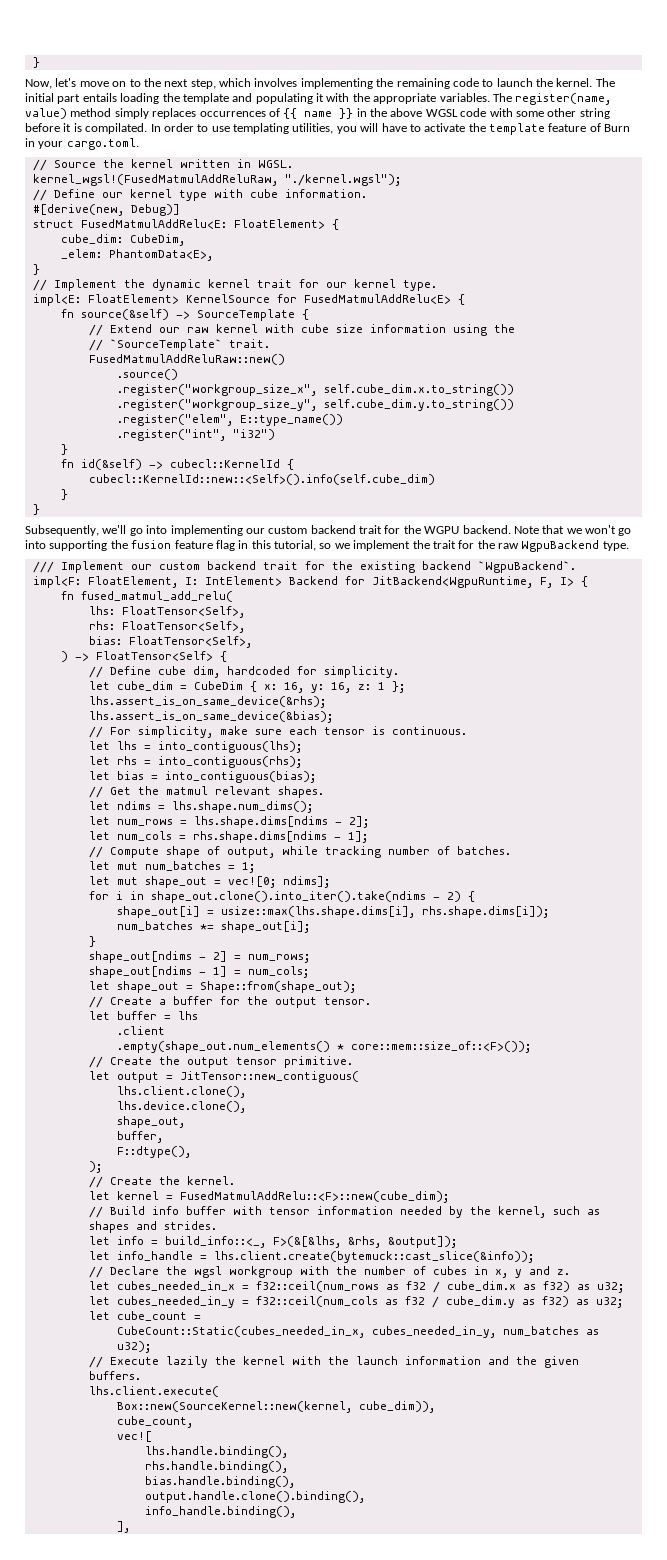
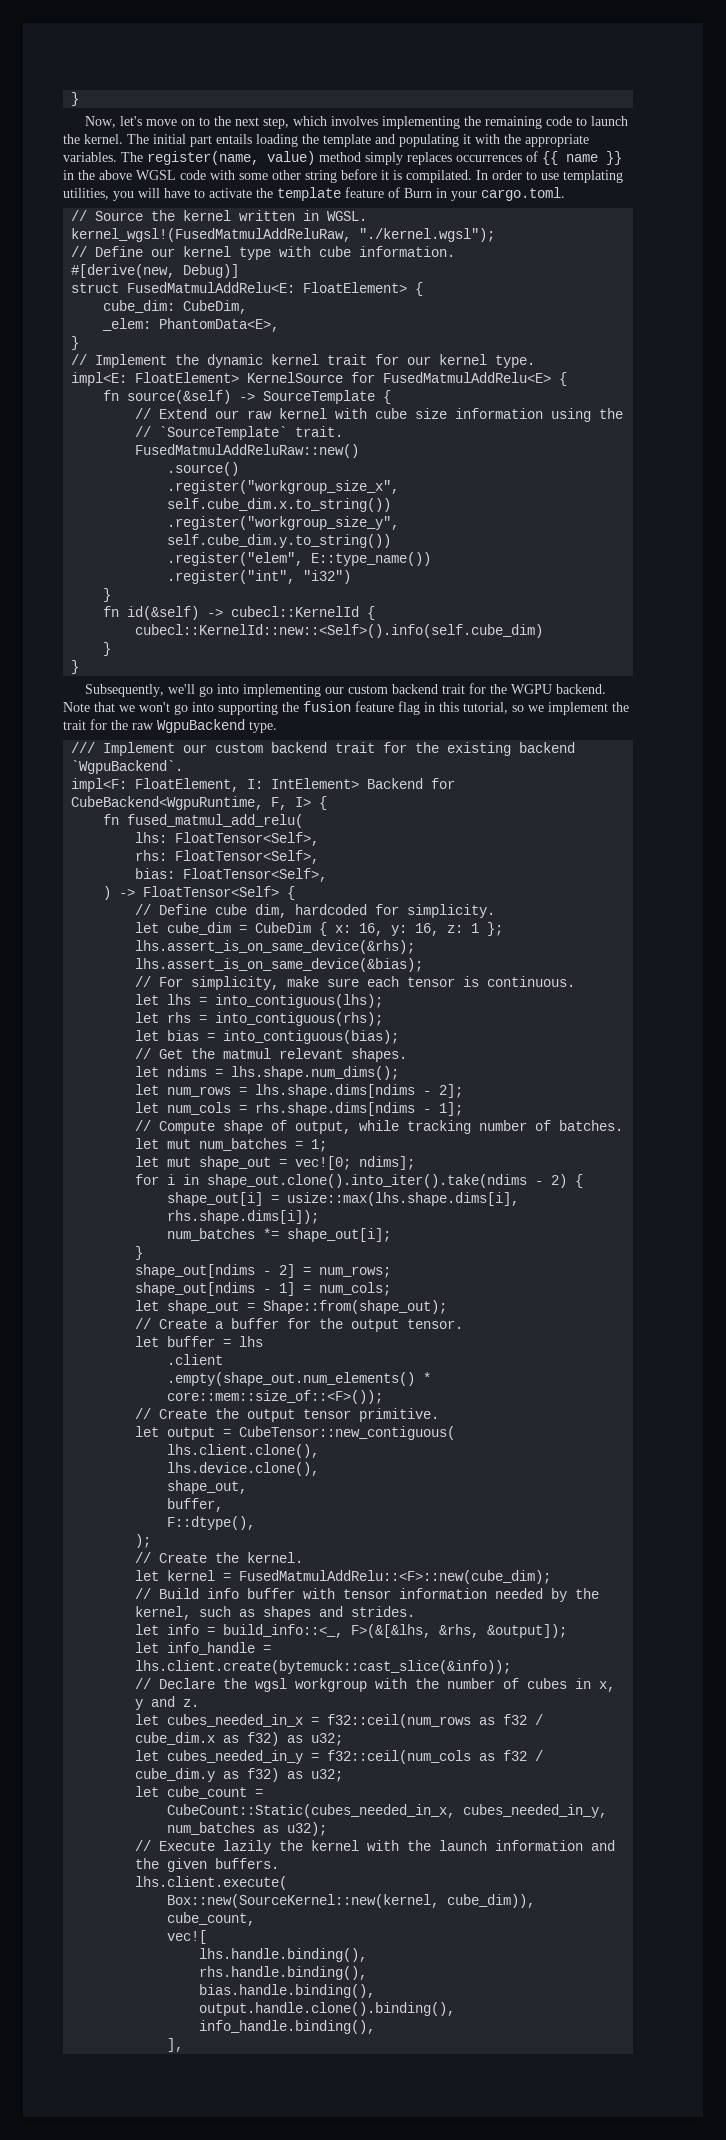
[371,576,533,588] JitBackend<WgpuRuntime, -> [71,796,264,810] CubeBackend<WgpuRuntime,
[179,1071,359,1083] JitTensor::new_contiguous( -> [239,1426,456,1440] CubeTensor::new_contiguous(

